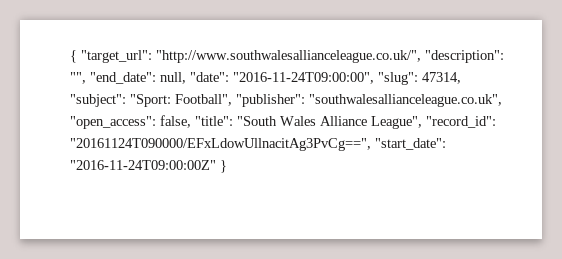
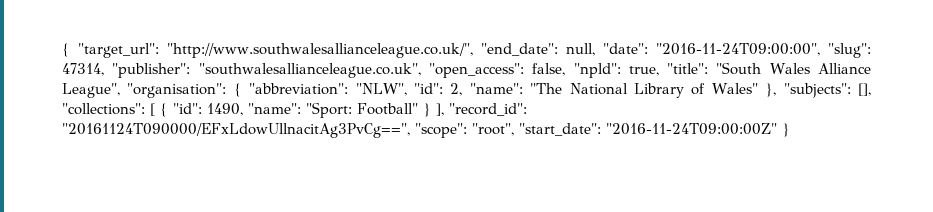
[425,50,504,63] [70,72,86,84] "description": "", -> (474, 50) none
[70,94,232,107] "subject": "Sport: Football", -> (104, 69) none
(191, 121) none -> [573,63,659,78] "npld": true,
[426,116,496,128] [70,138,371,151] "record_id": "20161124T090000/EFxLdowUllnacitAg3PvCg==", -> [127,83,871,98] [62,102,527,118] [62,123,514,138] "organisation": { "abbreviation": "NLW", "id": 2, "name": "The National Library of Wales" }, "subjects": [], "collections": [ { "id": 1490, "name": "Sport: Football" } ], "record_id": "20161124T090000/EFxLdowUllnacitAg3PvCg==", "scope": "root",

